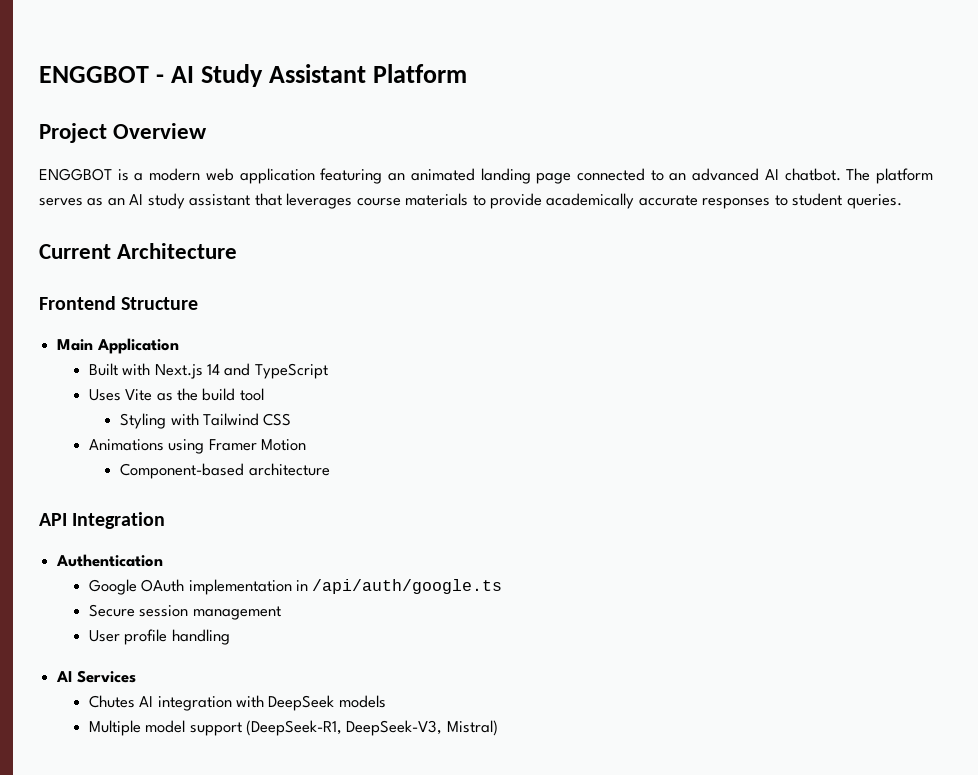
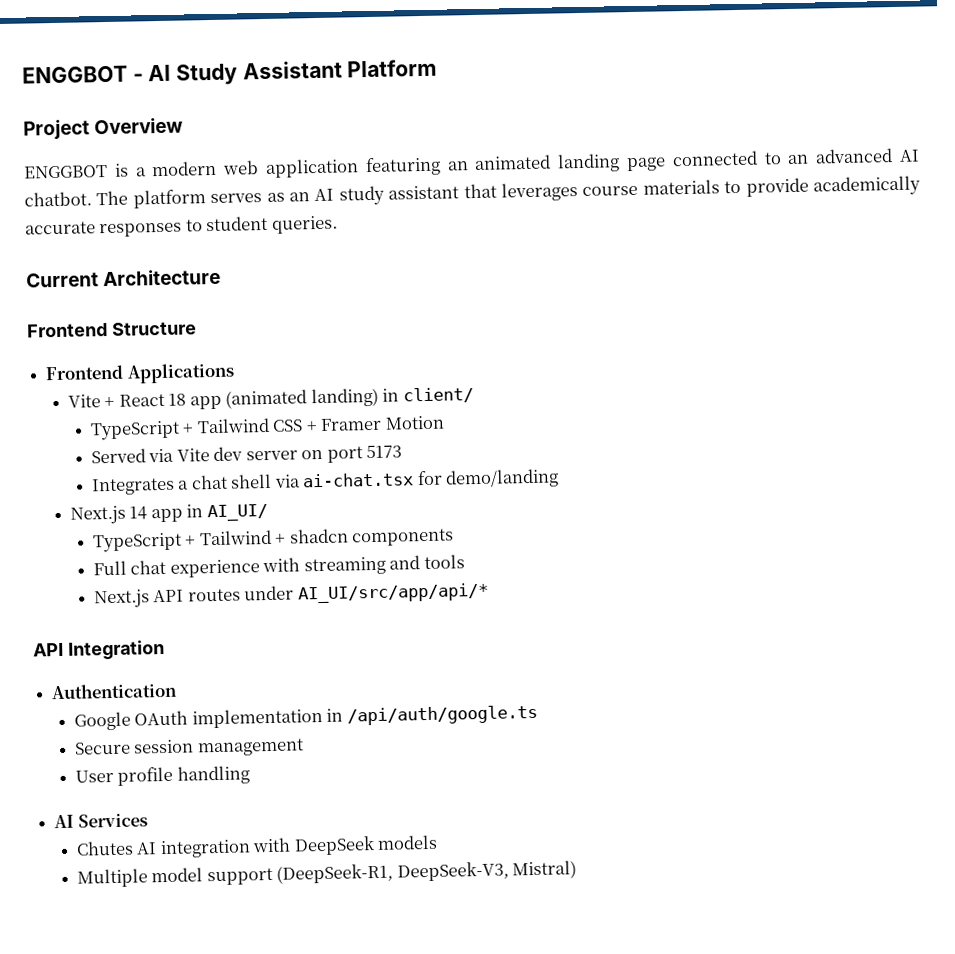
[57,338,179,354] [88,363,328,379] [88,388,264,401] [120,413,199,429] Main Application // Built with Next.js 14 and TypeScript // Uses Vite as the build tool // Styling with -> [45,362,235,384] [68,387,474,410] [89,420,195,441] Frontend Applications // Vite + React 18 app (animated landing) in client/ // TypeScript +
[88,439,205,454] // Animations using -> [305,421,318,432] +
[120,463,330,479] Component-based architecture -> [90,444,403,464] [90,468,560,496] [70,504,268,525] [92,528,455,553] [92,554,465,578] [93,582,489,609] Served via Vite dev server on port 5173 // Integrates a chat shell via ai-chat.tsx for demo/landing // Next.js 14 app in AI_UI/ // TypeScript + Tailwind + shadcn components // Full chat experience with streaming and tools // Next.js API routes under AI_UI/src/app/api/*

